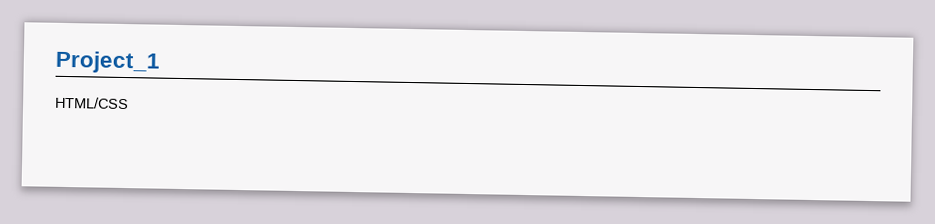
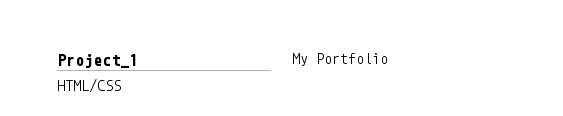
(129, 103) none -> [292,53,388,66] // My Portfolio

